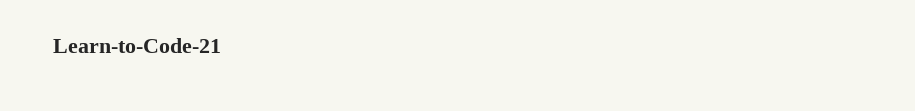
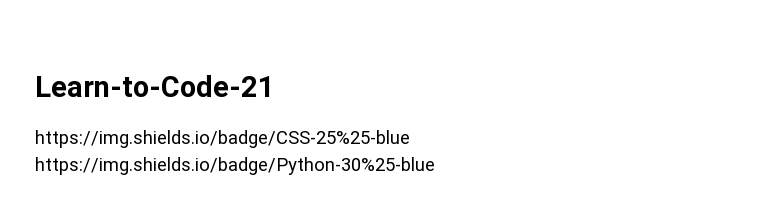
(221, 45) none -> [35,130,410,148] [35,157,435,175] // https://img.shields.io/badge/CSS-25%25-blue https://img.shields.io/badge/Python-30%25-blue

